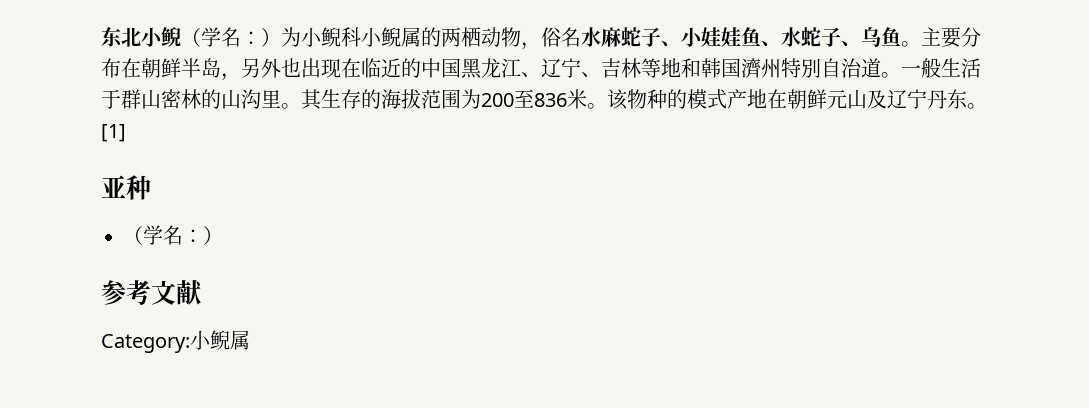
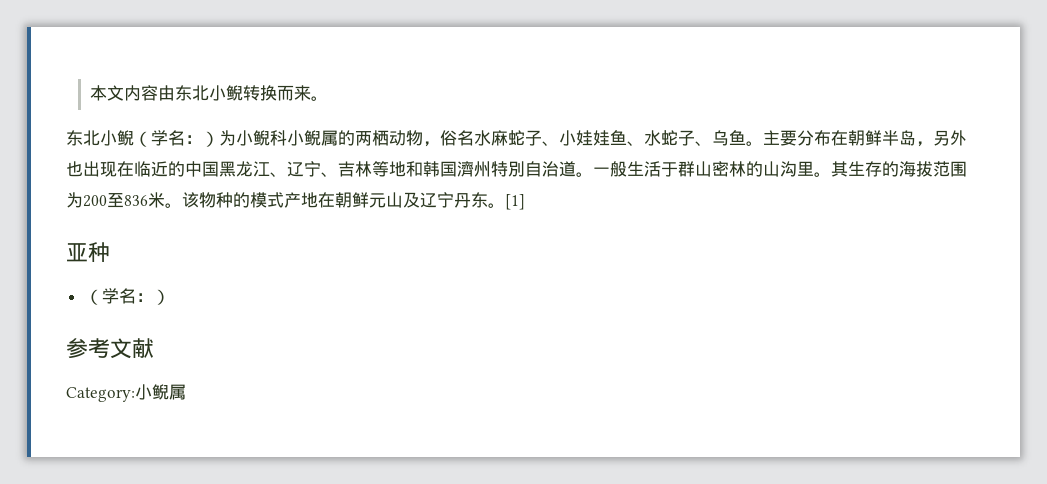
(101, 37) none -> [89,85,328,101] 本文内容由东北小鲵转换而来。 //

